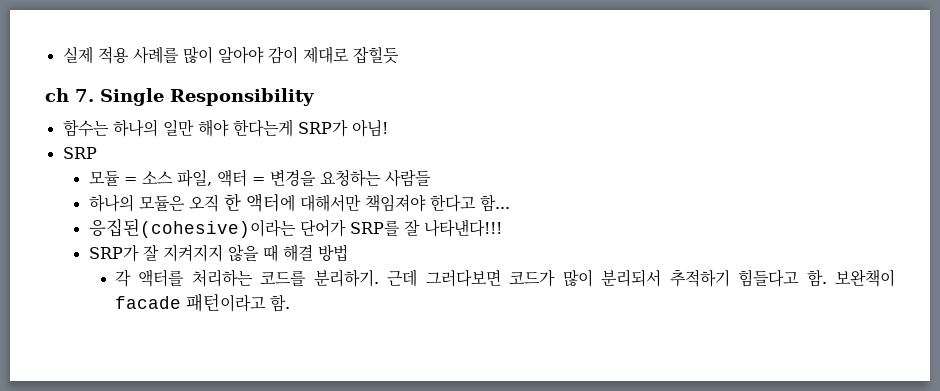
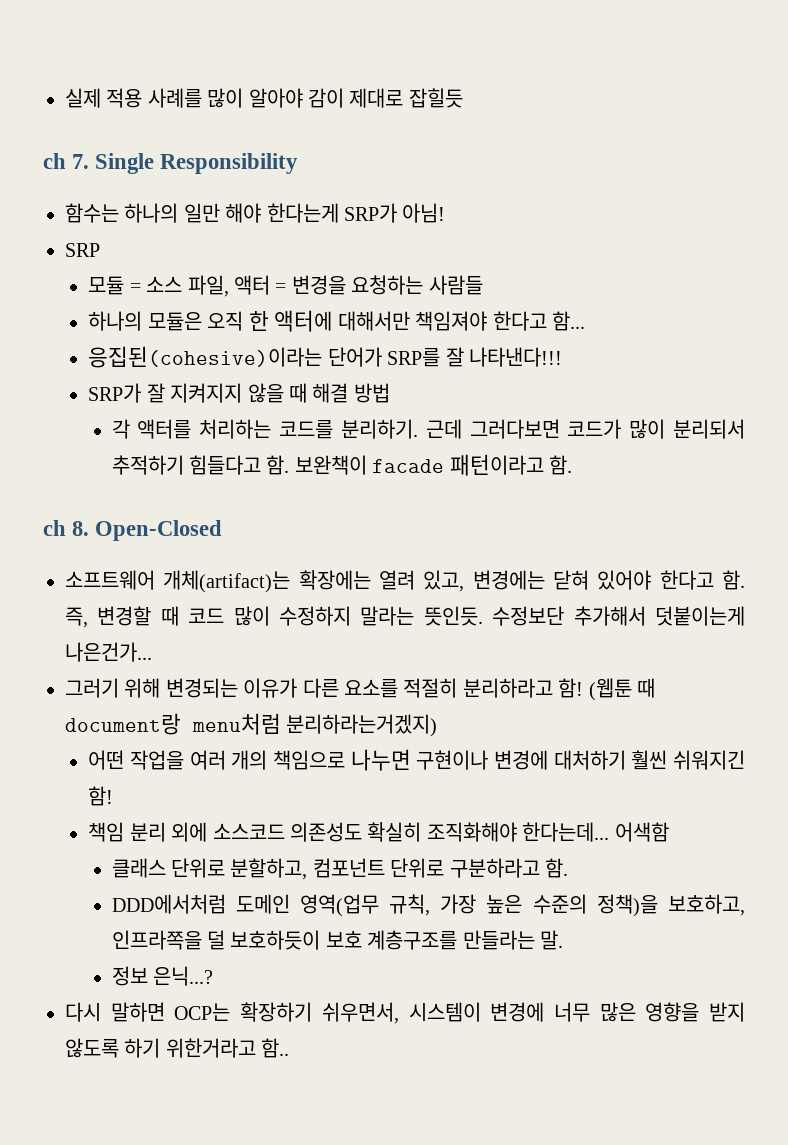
(290, 303) none -> [43,520,223,541] [65,570,745,593] [65,606,745,628] [65,642,152,662] [65,678,655,701] [65,713,438,737] [88,749,745,771] [88,786,114,806] [88,822,669,842] [111,858,569,880] [111,894,745,917] [111,930,564,950] [111,966,214,986] [65,1002,746,1024] [65,1038,290,1058] // ch 8. Open-Closed // 소프트웨어 개체(artifact)는 확장에는 열려 있고, 변경에는 닫혀 있어야 한다고 함. 즉, 변경할 때 코드 많이 수정하지 말라는 뜻인듯. 수정보단 추가해서 덧붙이는게 나은건가... // 그러기 위해 변경되는 이유가 다른 요소를 적절히 분리하라고 함! (웹툰 때 document랑 menu처럼 분리하라는거겠지) // 어떤 작업을 여러 개의 책임으로 나누면 구현이나 변경에 대처하기 훨씬 쉬워지긴 함! // 책임 분리 외에 소스코드 의존성도 확실히 조직화해야 한다는데... 어색함 // 클래스 단위로 분할하고, 컴포넌트 단위로 구분하라고 함. // DDD에서처럼 도메인 영역(업무 규칙, 가장 높은 수준의 정책)을 보호하고, 인프라쪽을 덜 보호하듯이 보호 계층구조를 만들라는 말. // 정보 은닉...? // 다시 말하면 OCP는 확장하기 쉬우면서, 시스템이 변경에 너무 많은 영향을 받지 않도록 하기 위한거라고 함..

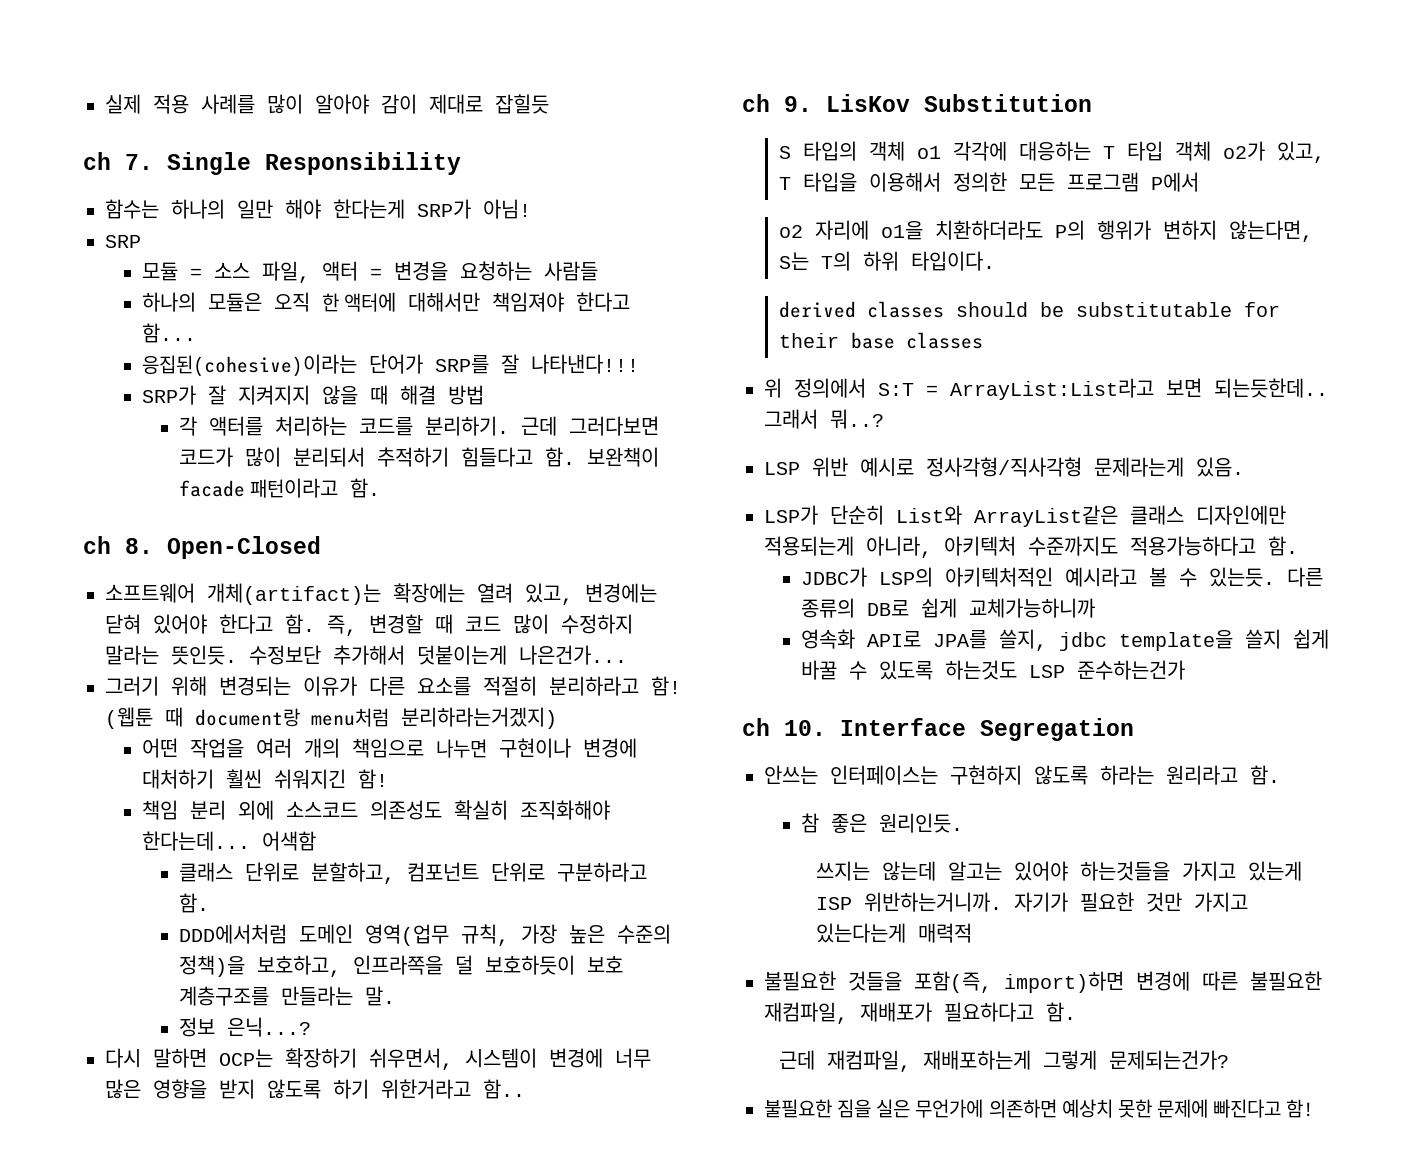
(290, 1048) none -> [742,94,1092,112] [779,141,1326,163] [779,172,1200,192] [779,220,1314,242] [779,251,996,271] [779,301,1281,318] [779,332,984,349] [764,378,1328,400] [764,409,884,429] [764,457,1244,477] [764,505,1286,527] [764,536,1298,558] [801,567,1324,587] [801,598,1096,618] [801,629,1330,651] [801,660,1186,680] [742,718,1134,741] [764,765,1280,785] [801,813,964,833] [816,861,1303,881] [816,892,1249,912] [816,923,973,943] [764,971,1322,993] [764,1002,1076,1024] [779,1050,1230,1072] [764,1099,1315,1118] // ch 9. LisKov Substitution // S 타입의 객체 o1 각각에 대응하는 T 타입 객체 o2가 있고, T 타입을 이용해서 정의한 모든 프로그램 P에서 // o2 자리에 o1을 치환하더라도 P의 행위가 변하지 않는다면, S는 T의 하위 타입이다. // derived classes should be substitutable for their base classes // 위 정의에서 S:T = ArrayList:List라고 보면 되는듯한데.. 그래서 뭐..? // LSP 위반 예시로 정사각형/직사각형 문제라는게 있음. // LSP가 단순히 List와 ArrayList같은 클래스 디자인에만 적용되는게 아니라, 아키텍처 수준까지도 적용가능하다고 함. // JDBC가 LSP의 아키텍처적인 예시라고 볼 수 있는듯. 다른 종류의 DB로 쉽게 교체가능하니까 // 영속화 API로 JPA를 쓸지, jdbc template을 쓸지 쉽게 바꿀 수 있도록 하는것도 LSP 준수하는건가 // ch 10. Interface Segregation // 안쓰는 인터페이스는 구현하지 않도록 하라는 원리라고 함. // 참 좋은 원리인듯. // 쓰지는 않는데 알고는 있어야 하는것들을 가지고 있는게 ISP 위반하는거니까. 자기가 필요한 것만 가지고 있는다는게 매력적 // 불필요한 것들을 포함(즉, import)하면 변경에 따른 불필요한 재컴파일, 재배포가 필요하다고 함. // 근데 재컴파일, 재배포하는게 그렇게 문제되는건가? // 불필요한 짐을 실은 무언가에 의존하면 예상치 못한 문제에 빠진다고 함!

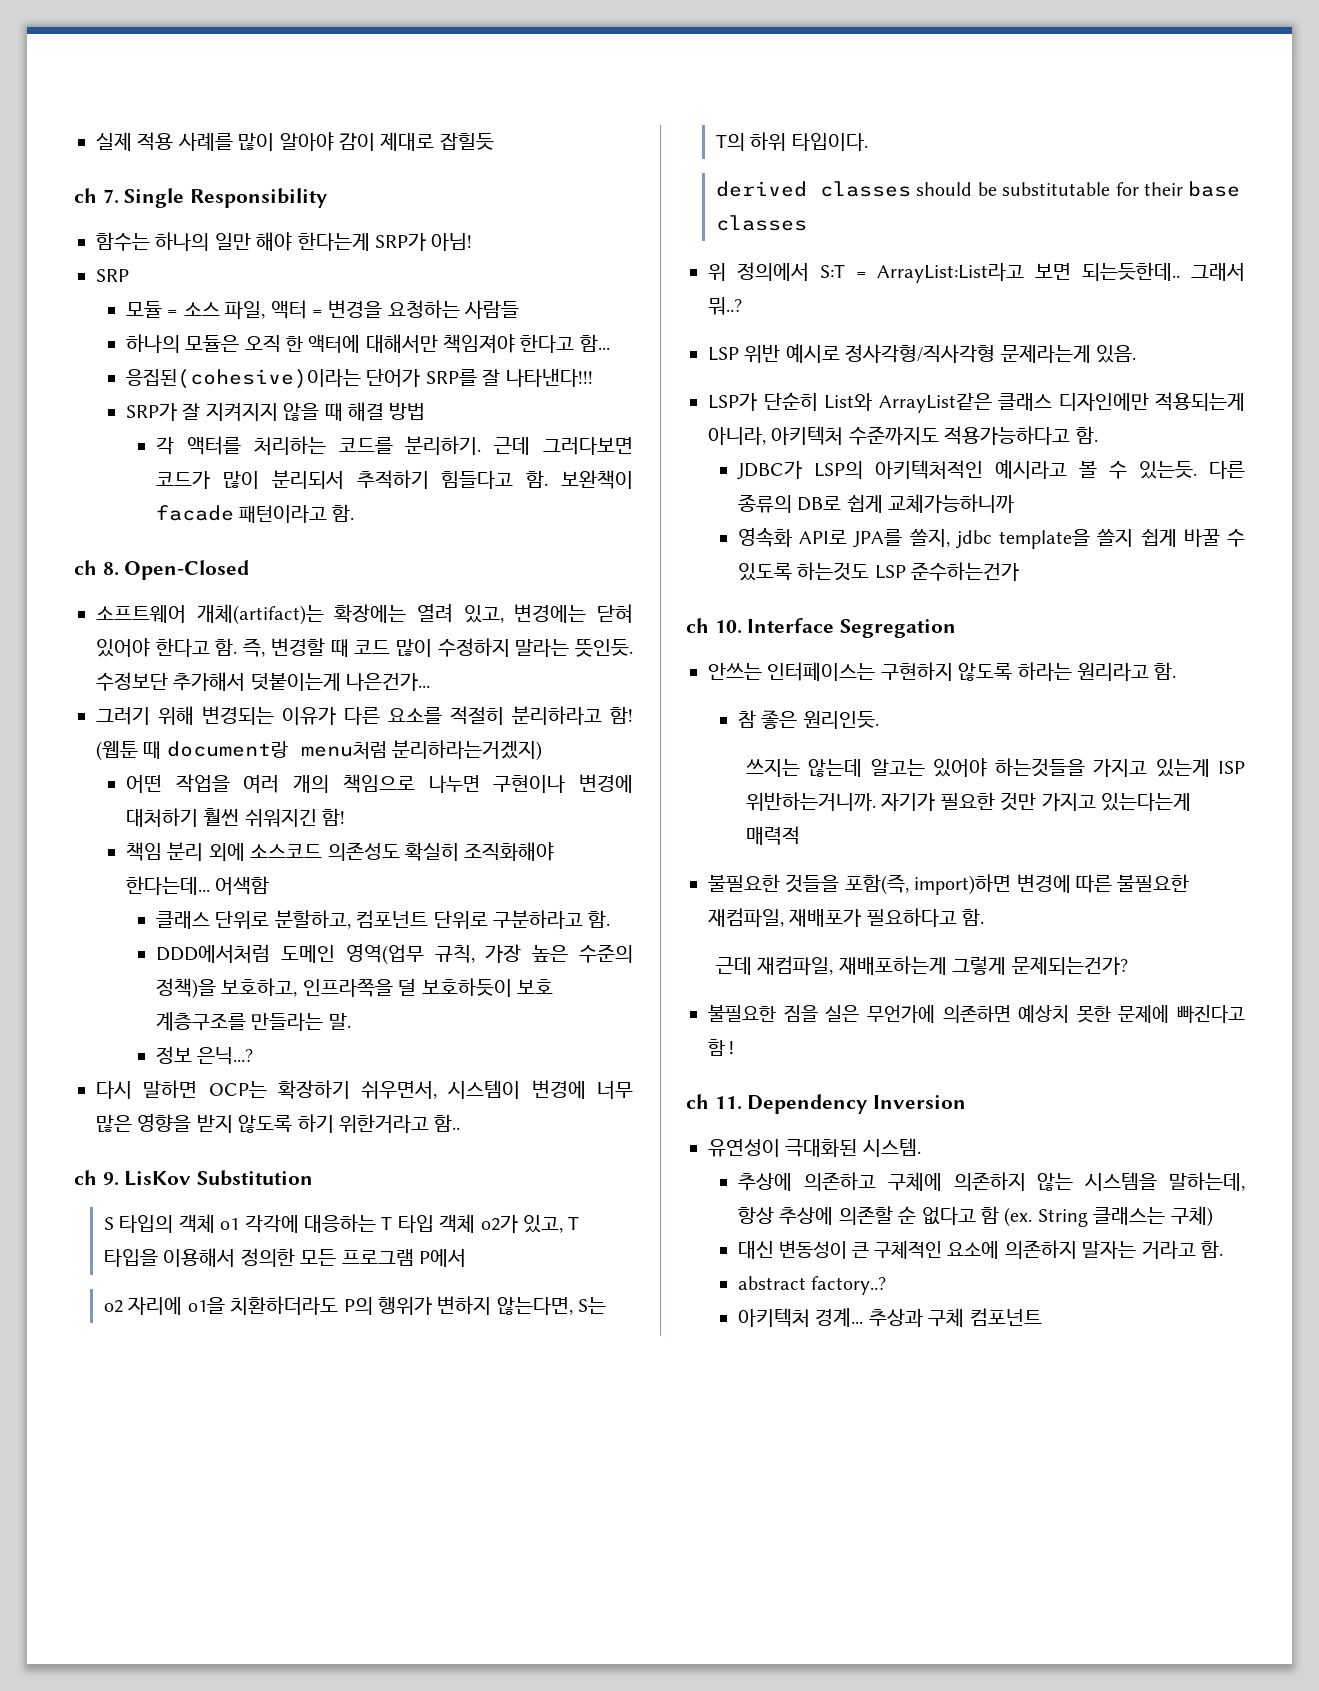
(1315, 1108) none -> [686,1094,967,1114] [708,1138,921,1157] [738,1172,1245,1191] [738,1206,1213,1227] [738,1240,1224,1259] [738,1276,887,1295] [738,1308,1042,1327] // ch 11. Dependency Inversion // 유연성이 극대화된 시스템. // 추상에 의존하고 구체에 의존하지 않는 시스템을 말하는데, 항상 추상에 의존할 순 없다고 함 (ex. String 클래스는 구체) // 대신 변동성이 큰 구체적인 요소에 의존하지 말자는 거라고 함. // abstract factory..? // 아키텍처 경계... 추상과 구체 컴포넌트

